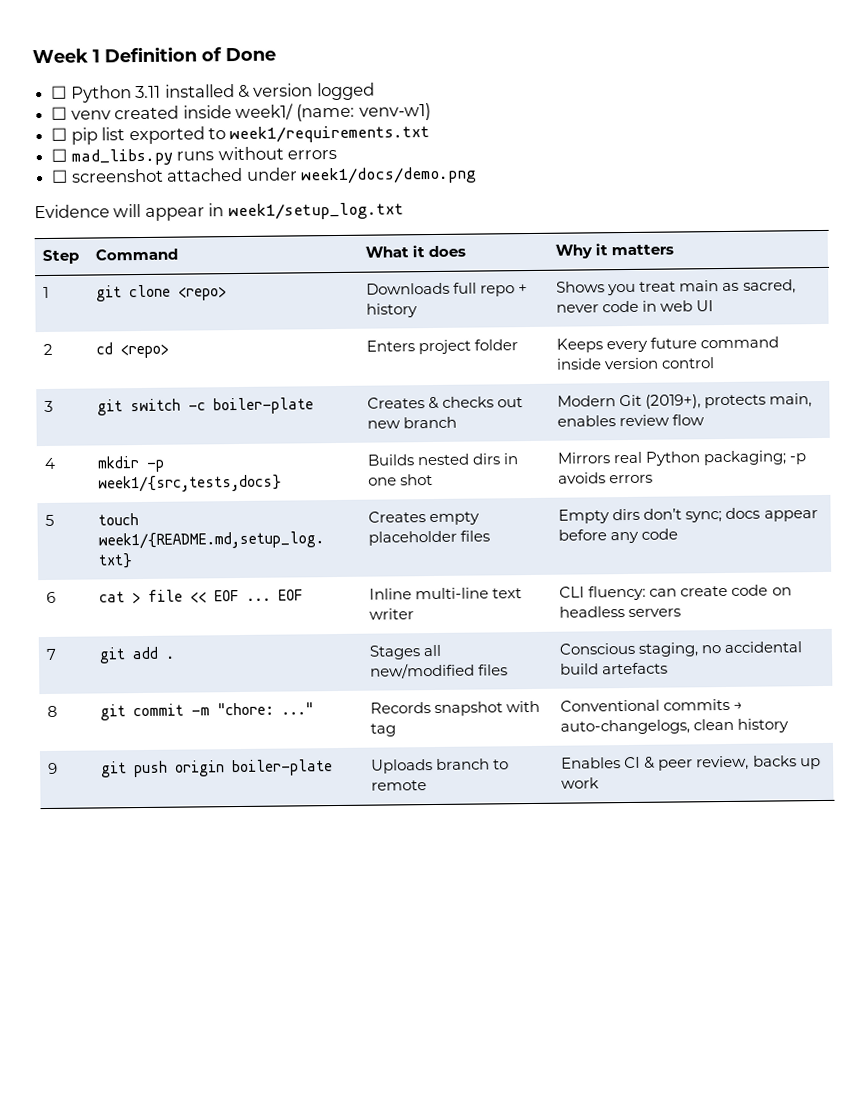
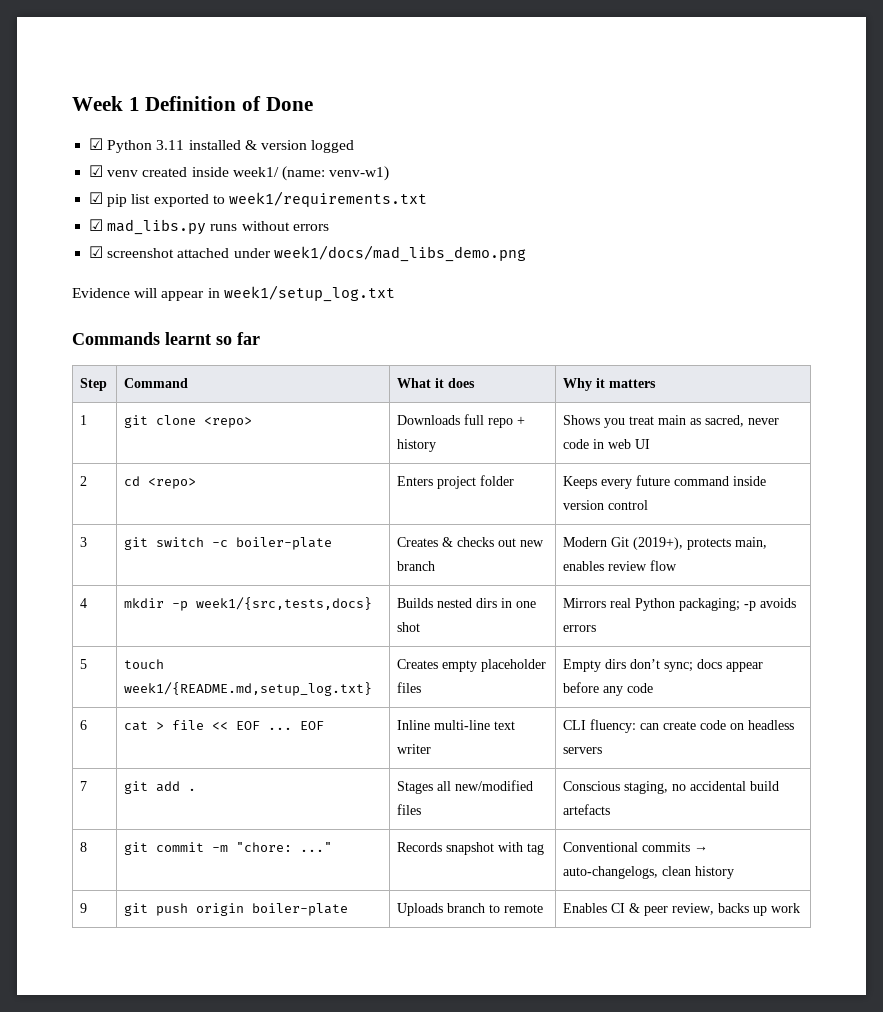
[51,85,68,99] ☐ -> [89,138,104,150] ☑
[51,106,68,120] ☐ -> [89,165,104,177] ☑
[51,127,68,141] ☐ -> [89,192,104,204] ☑
[51,148,68,162] ☐ -> [89,219,104,231] ☑
[51,169,69,183] ☐ -> [89,246,104,258] ☑
[299,166,477,185] week1/docs/demo.png -> [273,245,526,262] week1/docs/mad_libs_demo.png
(404, 211) none -> [72,332,260,345] // Commands learnt so far

